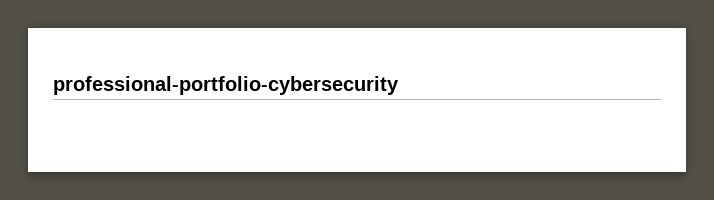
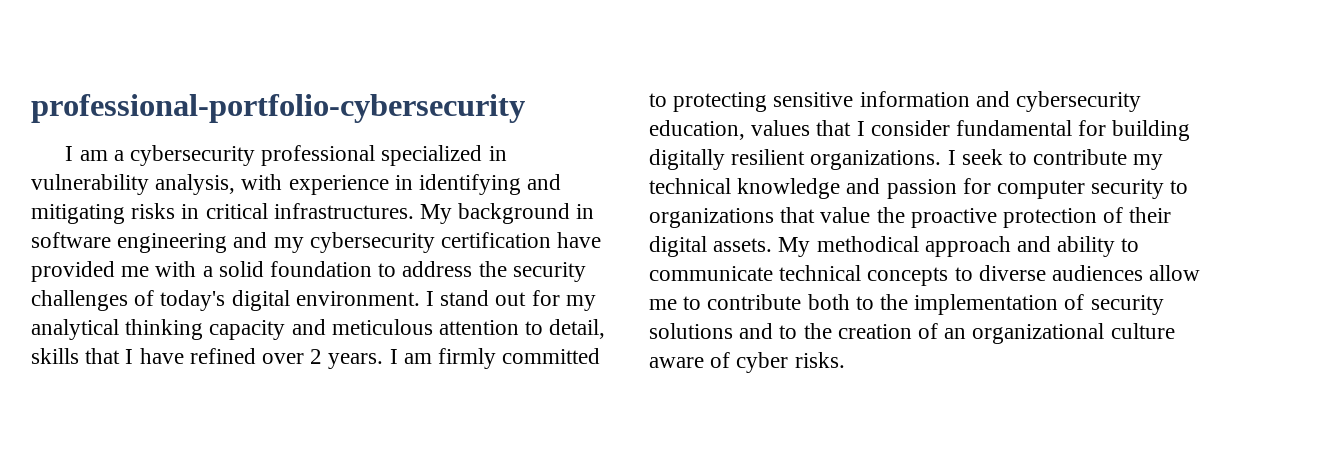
(399, 85) none -> [65,145,507,166] [31,174,562,195] [31,203,595,224] [31,232,602,253] [31,261,586,282] [31,290,596,311] [31,319,606,340] [31,348,601,369] [649,91,1142,112] [649,120,1191,141] [649,149,1164,170] [649,178,1189,199] [649,207,1172,228] [649,236,1140,257] [649,265,1201,286] [649,294,1164,315] [649,323,1175,344] [649,352,845,373] // I am a cybersecurity professional specialized in vulnerability analysis, with experience in identifying and mitigating risks in critical infrastructures. My background in software engineering and my cybersecurity certification have provided me with a solid foundation to address the security challenges of today's digital environment. I stand out for my analytical thinking capacity and meticulous attention to detail, skills that I have refined over 2 years. I am firmly committed to protecting sensitive information and cybersecurity education, values that I consider fundamental for building digitally resilient organizations. I seek to contribute my technical knowledge and passion for computer security to organizations that value the proactive protection of their digital assets. My methodical approach and ability to communicate technical concepts to diverse audiences allow me to contribute both to the implementation of security solutions and to the creation of an organizational culture aware of cyber risks.

